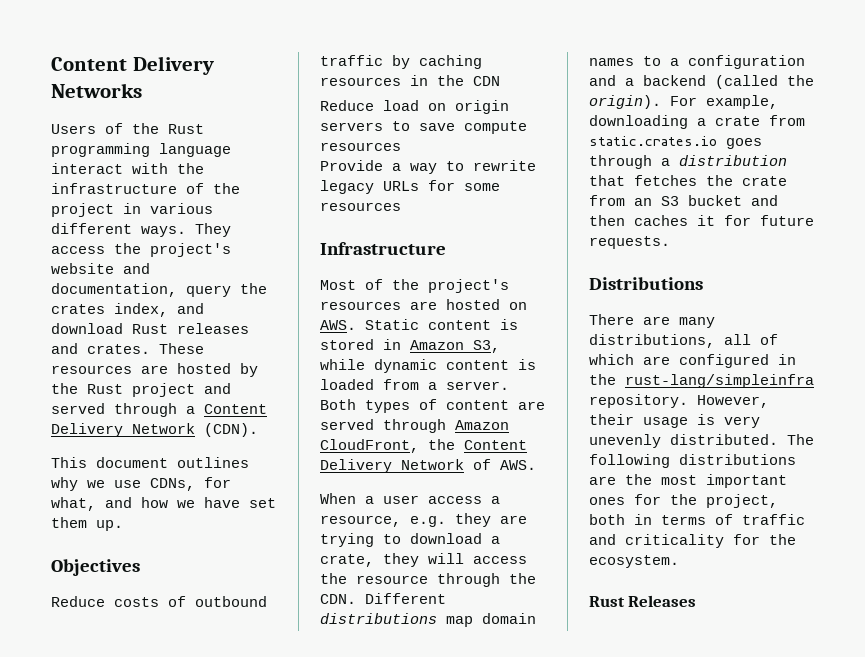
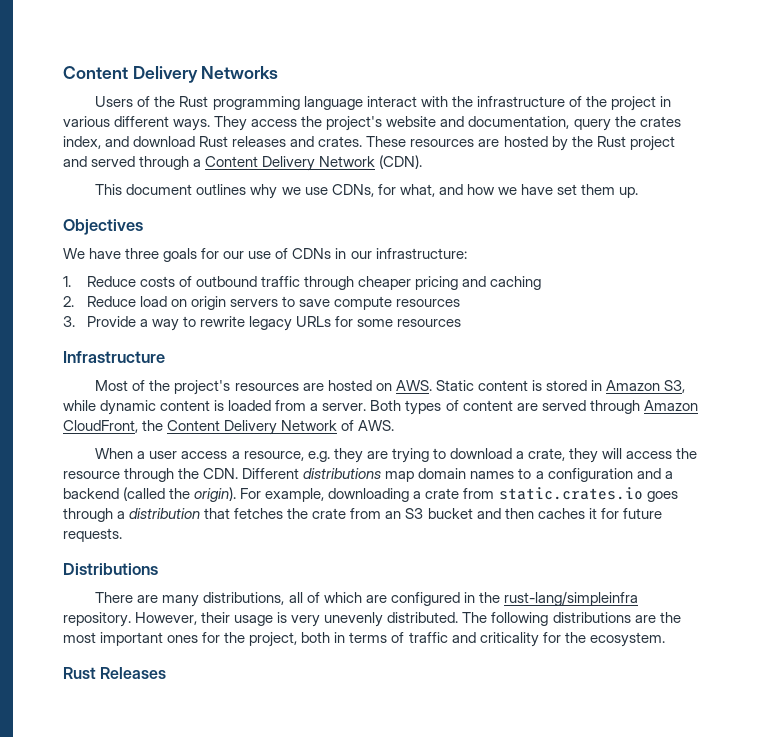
(140, 567) none -> [63,248,467,262] [63,276,71,287] We have three goals for our use of CDNs in our infrastructure: // 1.
[392,55,482,69] [320,75,500,86] by caching resources in the CDN // -> [303,276,542,290] [63,296,74,307] through cheaper pricing and caching // 2.
(401, 146) none -> [63,316,75,327] 3.

